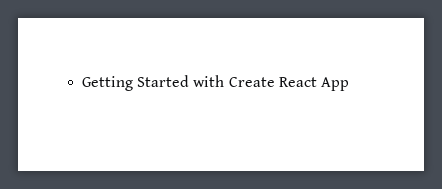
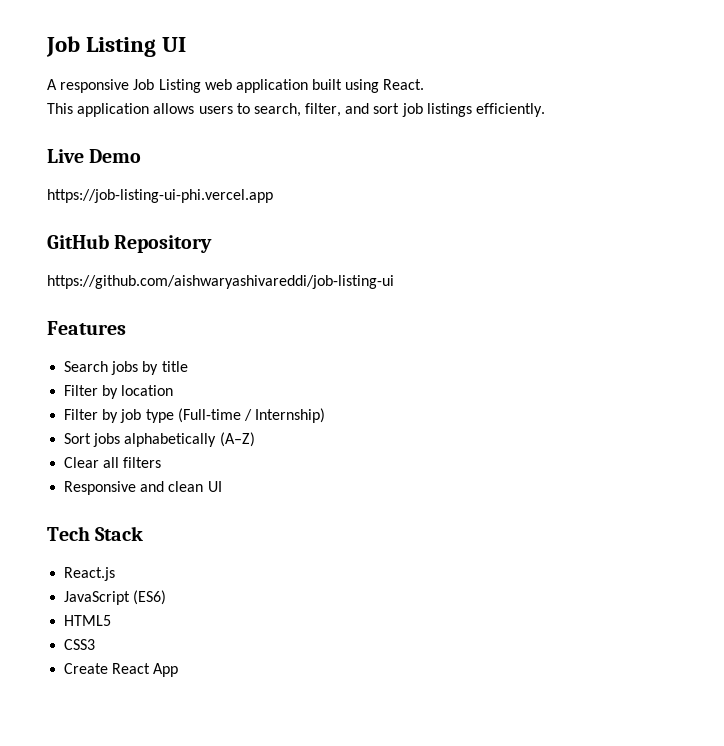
[82,75,225,91] Getting Started with -> [46,36,187,57] [47,79,425,93] [47,103,546,117] [47,149,142,163] [47,189,273,203] [47,234,213,253] [47,275,394,289] [47,321,126,335] [64,361,188,375] [64,385,174,399] [64,408,326,423] [64,432,255,447] [64,457,162,468] [64,481,222,495] [47,526,144,541] [64,567,116,581] [64,590,167,605] [64,615,112,626] [64,639,96,650] Job Listing UI // A responsive Job Listing web application built using React. // This application allows users to search, filter, and sort job listings efficiently. // Live Demo // https://job-listing-ui-phi.vercel.app // GitHub Repository // https://github.com/aishwaryashivareddi/job-listing-ui // Features // Search jobs by title // Filter by location // Filter by job type (Full-time / Internship) // Sort jobs alphabetically (A–Z) // Clear all filters // Responsive and clean UI // Tech Stack // React.js // JavaScript (ES6) // HTML5 // CSS3 //

